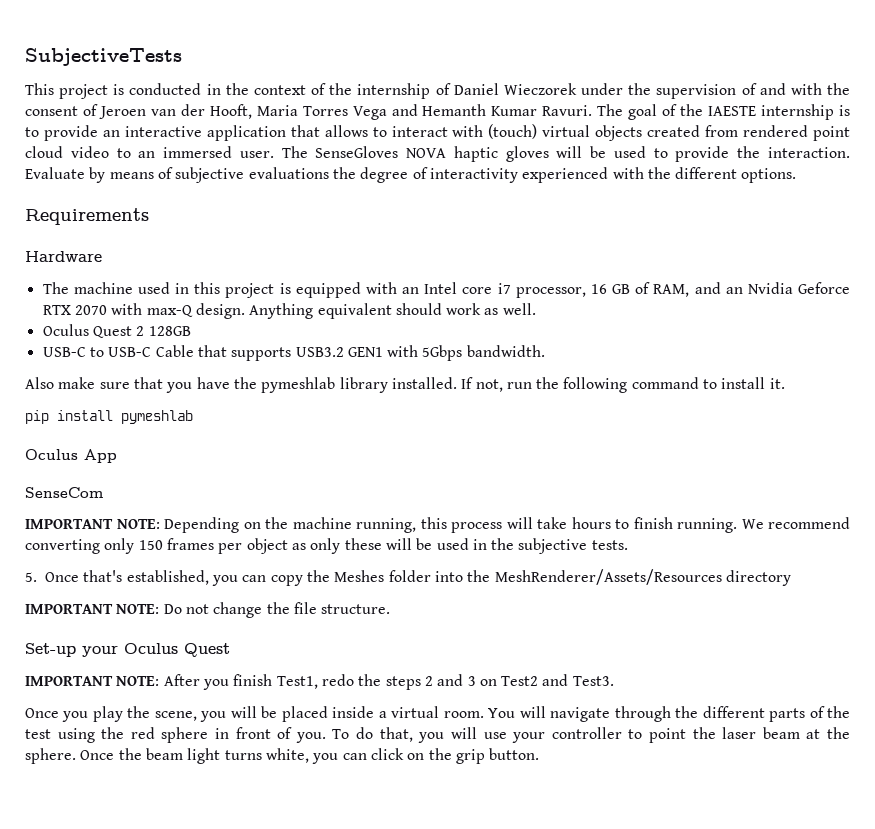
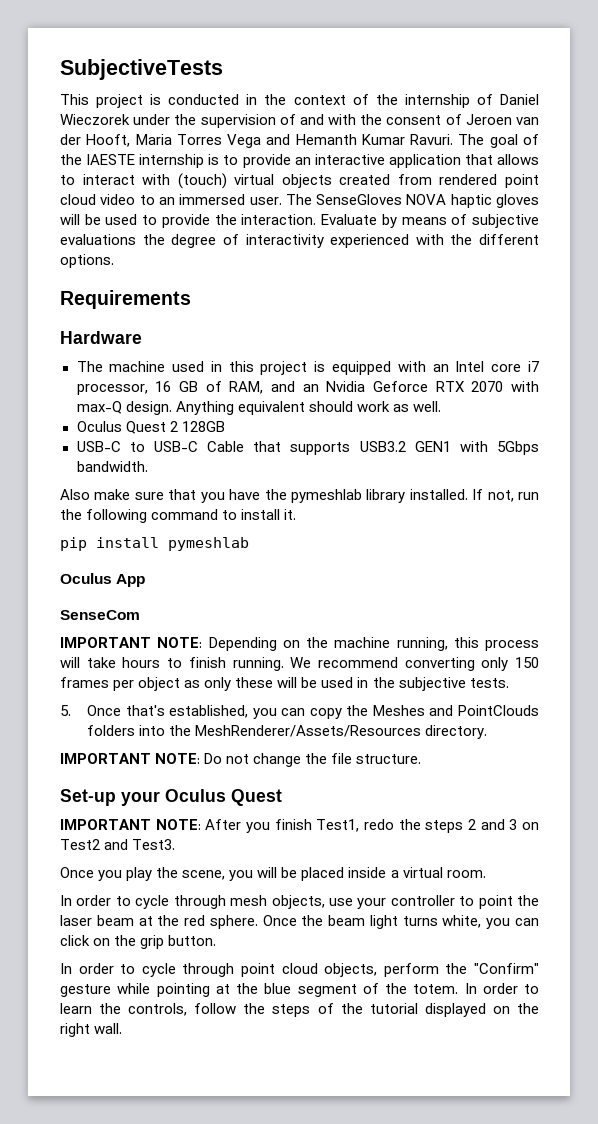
[388,570,431,582] folder -> [429,705,539,716] [87,725,136,736] and PointClouds folders
[725,570,791,586] directory -> [425,725,488,739] directory.
[488,706,851,722] [25,727,477,743] You will navigate through the different parts of the test using the red sphere in front of you. To do that, you will -> [60,895,325,909] // In order to cycle through mesh objects,
(850, 733) none -> [184,915,206,926] red
(540, 754) none -> [60,963,539,977] [60,983,539,997] [60,1003,539,1017] [60,1023,123,1037] // In order to cycle through point cloud objects, perform the "Confirm" gesture while pointing at the blue segment of the totem. In order to learn the controls, follow the steps of the tutorial displayed on the right wall.

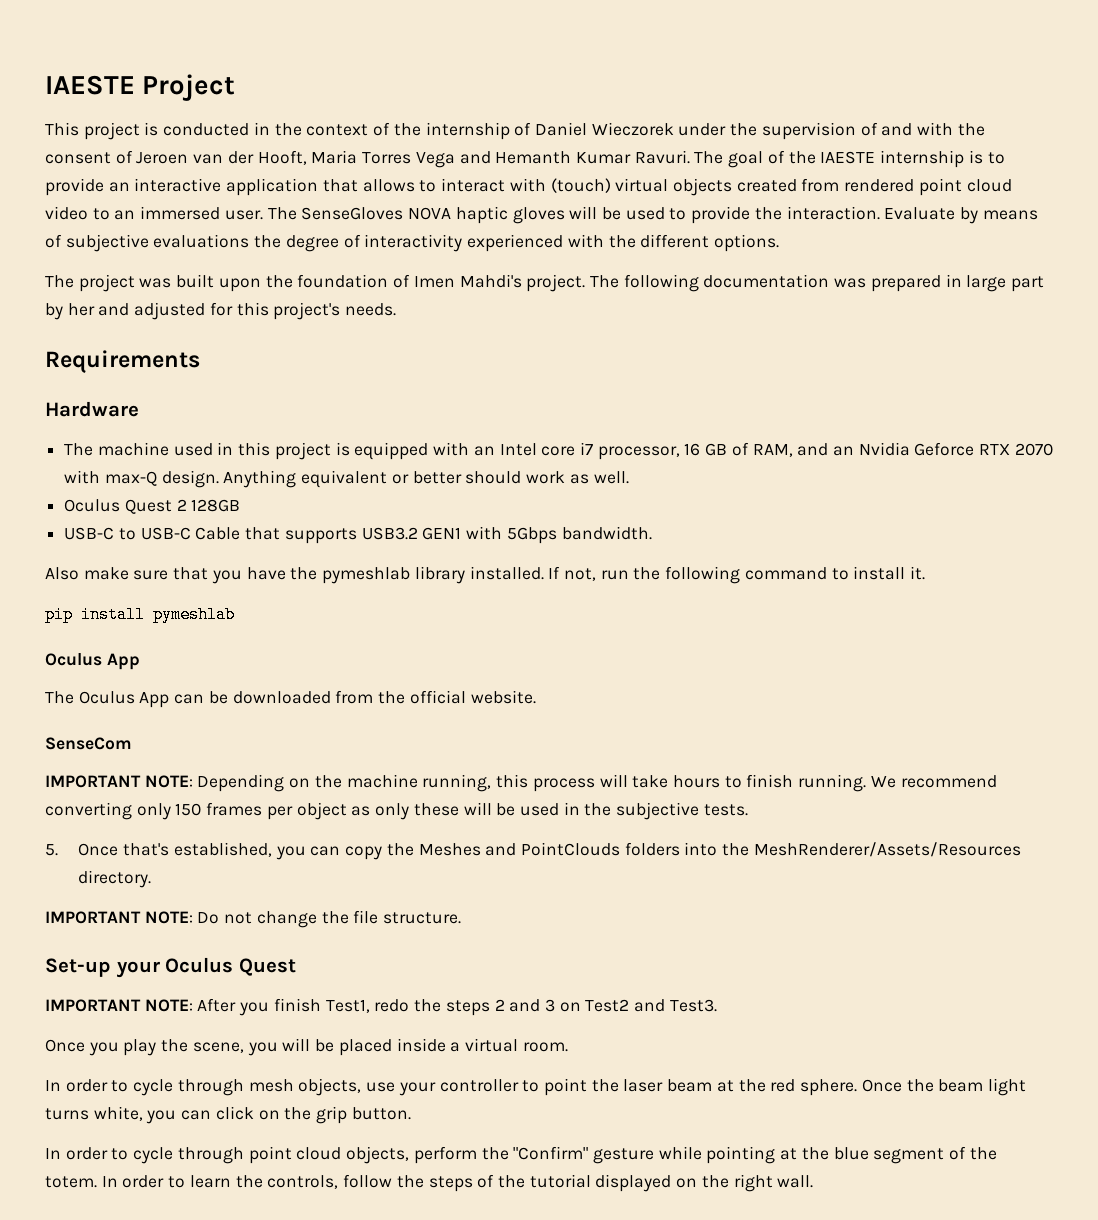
[60,59,223,80] SubjectiveTests -> [45,74,236,101] IAESTE Project
(114, 261) none -> [45,274,1045,292] [45,302,397,320] // The project was built upon the foundation of Imen Mahdi's project. The following documentation was prepared in large part by her and adjusted for this project's needs.
(305, 408) none -> [391,471,462,484] or better
(146, 580) none -> [45,690,536,708] // The Oculus App can be downloaded from the official website.

